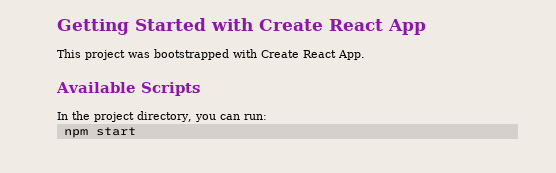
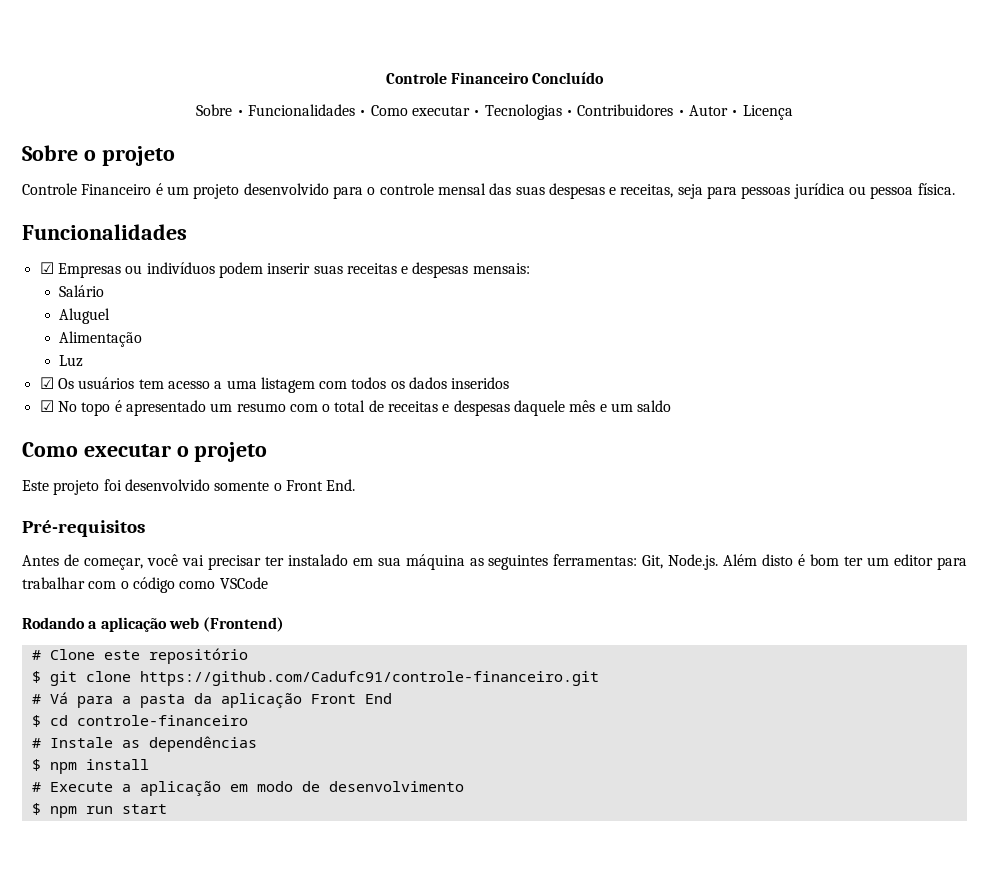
[57,18,426,35] [57,49,365,60] [56,82,200,96] [57,111,267,122] [63,129,88,138] Getting Started with Create React App // This project was bootstrapped with Create React App. // Available Scripts // In the project directory, you can run: // npm -> [385,72,605,84] [196,104,793,120] [22,145,175,166] [22,183,955,199] [22,224,187,240] [39,262,530,278] [58,285,104,297] [58,308,110,324] [58,331,142,347] [58,355,83,367] [39,377,510,393] [39,400,672,416] [22,442,268,462] [22,479,356,495] [22,520,145,537] [22,554,967,570] [22,577,268,593] [22,617,285,632] [31,648,248,664] [31,671,599,686] [31,692,392,708] [31,715,248,727] [31,736,257,752] [31,759,149,774] [31,781,464,796] [31,803,113,818] Controle Financeiro Concluído // Sobre • Funcionalidades • Como executar • Tecnologias • Contribuidores • Autor • Licença // Sobre o projeto // Controle Financeiro é um projeto desenvolvido para o controle mensal das suas despesas e receitas, seja para pessoas jurídica ou pessoa física. // Funcionalidades // ☑ Empresas ou indivíduos podem inserir suas receitas e despesas mensais: // Salário // Aluguel // Alimentação // Luz // ☑ Os usuários tem acesso a uma listagem com todos os dados inseridos // ☑ No topo é apresentado um resumo com o total de receitas e despesas daquele mês e um saldo // Como executar o projeto // Este projeto foi desenvolvido somente o Front End. // Pré-requisitos // Antes de começar, você vai precisar ter instalado em sua máquina as seguintes ferramentas: Git, Node.js. Além disto é bom ter um editor para trabalhar com o código como VSCode // Rodando a aplicação web (Frontend) // # Clone este repositório // $ git clone https://github.com/Cadufc91/controle-financeiro.git // # Vá para a pasta da aplicação Front End // $ cd controle-financeiro // # Instale as dependências // $ npm install // # Execute a aplicação em modo de desenvolvimento // $ npm run

